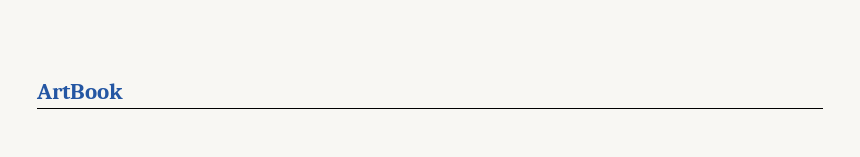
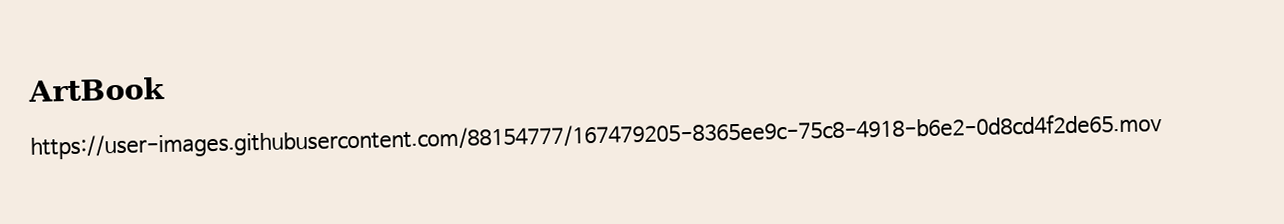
(123, 91) none -> [30,112,1162,160] // https://user-images.githubusercontent.com/88154777/167479205-8365ee9c-75c8-4918-b6e2-0d8cd4f2de65.mov

